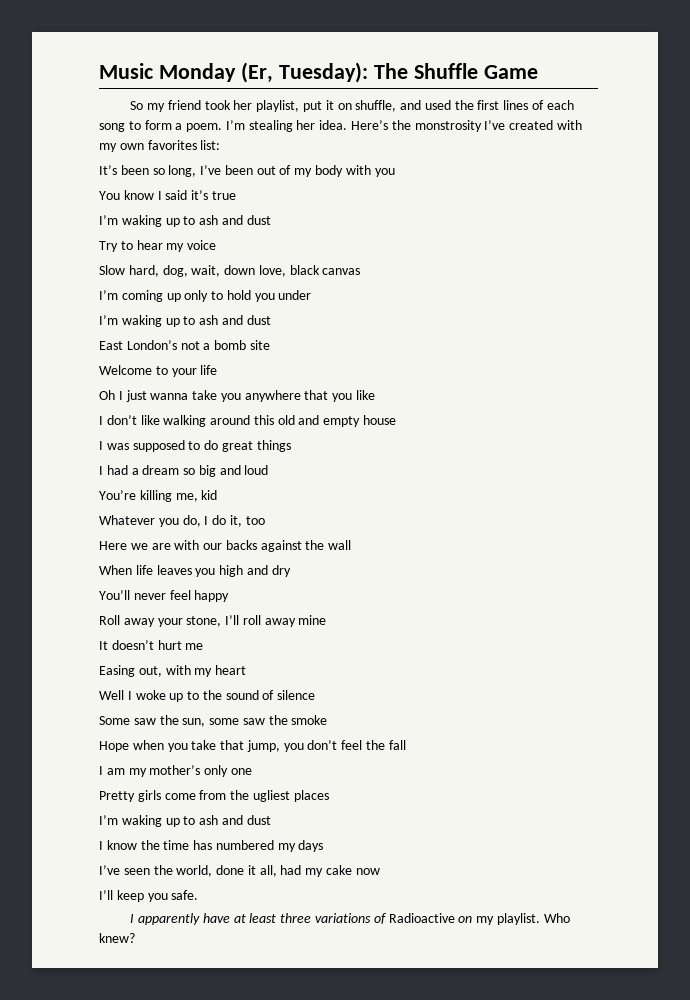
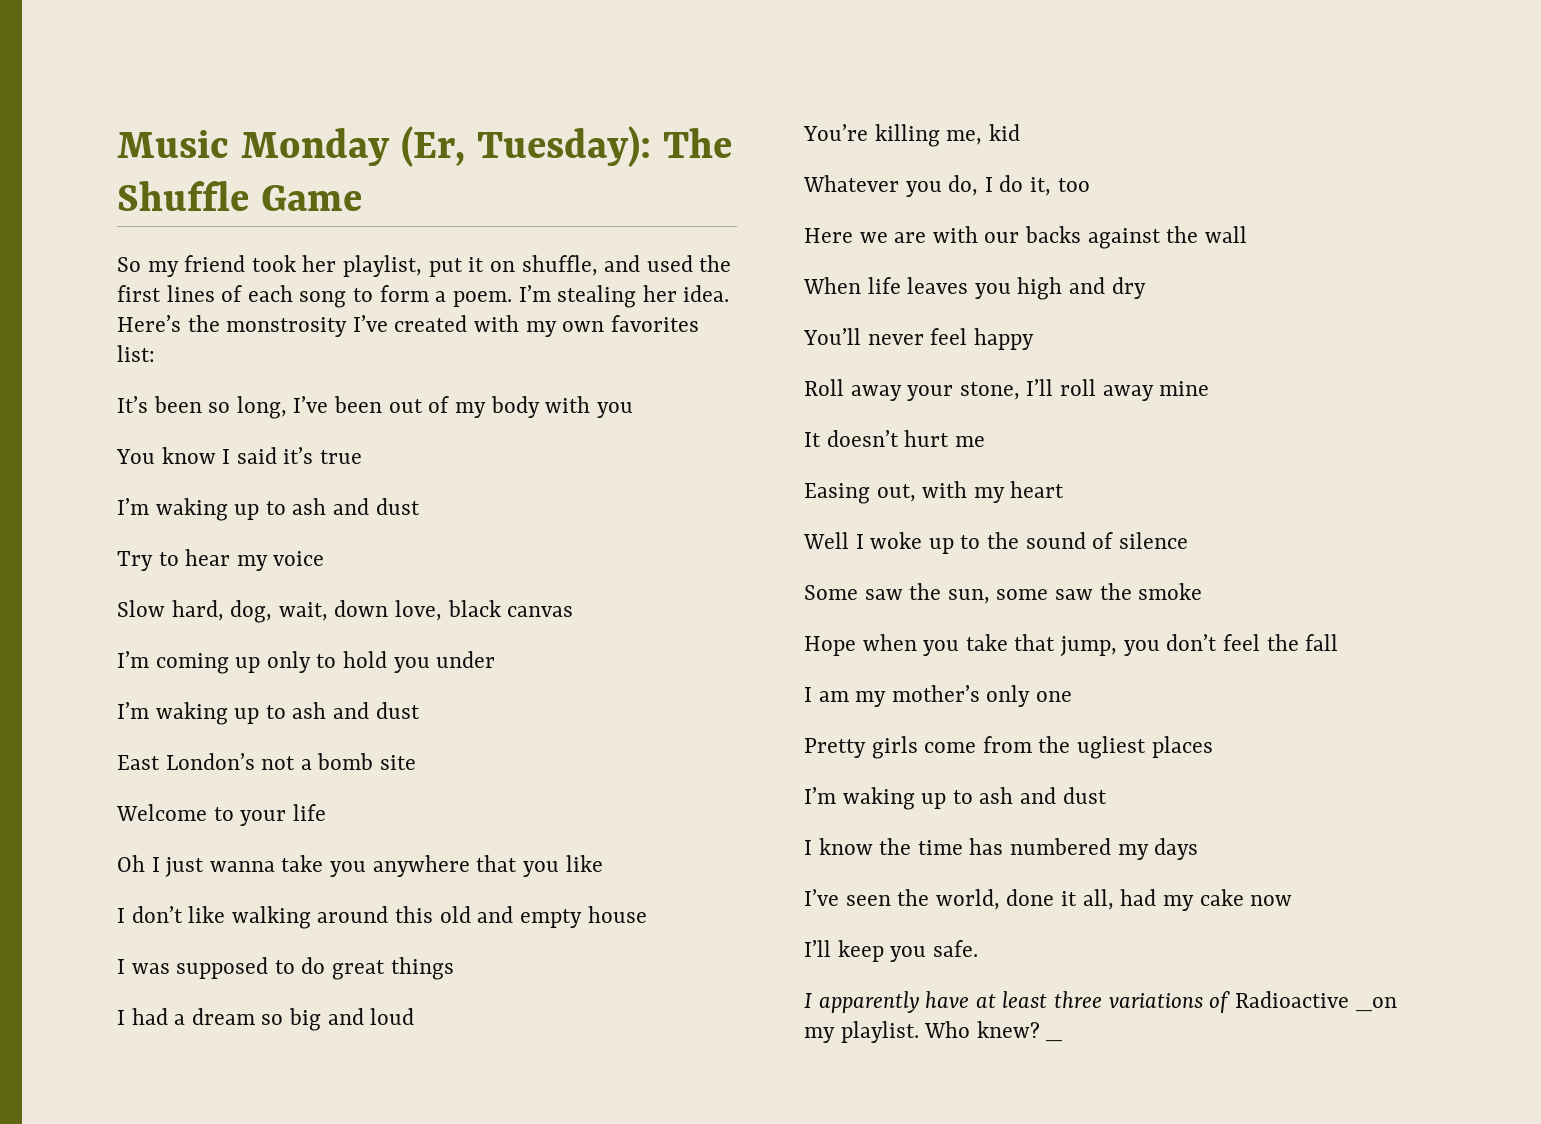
[458,916,473,923] on -> [1355,997,1397,1012] _on
(135, 938) none -> [1046,1038,1063,1042] _

